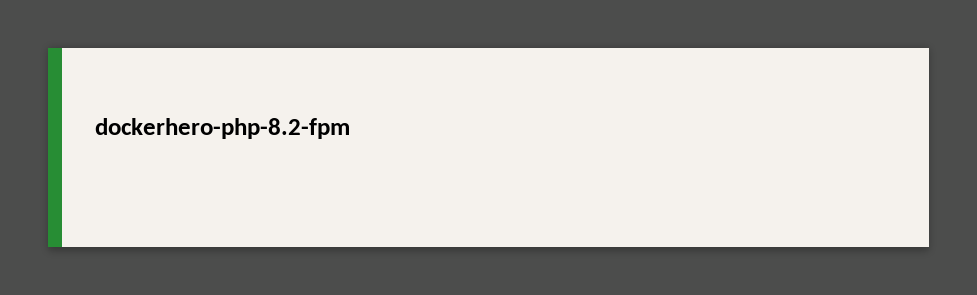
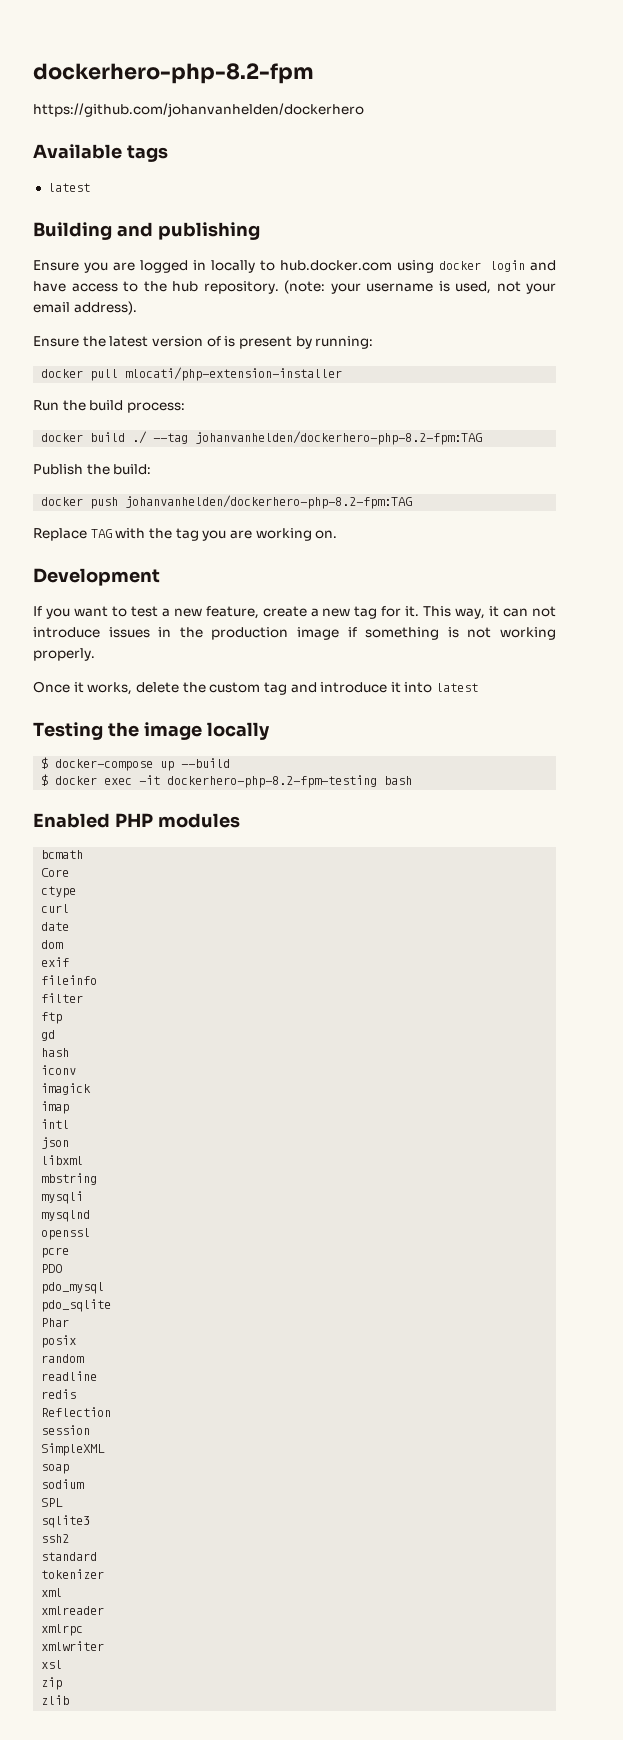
(350, 128) none -> [33,103,364,117] [33,144,168,162] [47,183,90,192] [33,222,260,240] [33,260,556,273] [33,280,556,294] [33,301,137,315] [33,336,374,349] [41,367,343,381] [33,400,185,413] [41,431,483,445] [33,464,152,475] [41,495,413,509] [33,528,338,541] [33,568,160,586] [33,606,557,619] [33,627,557,640] [33,648,95,661] [33,681,479,695] [33,722,270,740] [41,757,231,771] [41,774,413,788] [33,813,240,828] [41,850,84,859] [41,868,70,877] [41,886,77,898] [41,904,70,913] [41,922,70,931] [41,940,64,949] [41,957,70,967] [41,975,98,985] [41,993,84,1003] [41,1012,63,1024] [41,1030,56,1041] [41,1048,70,1057] [41,1065,77,1075] [41,1083,92,1095] [41,1101,70,1114] [41,1119,70,1129] [41,1137,70,1149] [41,1155,84,1165] [41,1173,98,1185] [41,1191,84,1204] [41,1210,91,1222] [41,1228,91,1240] [41,1247,70,1258] [41,1264,63,1273] [41,1282,105,1294] [41,1299,112,1312] [41,1318,70,1327] [41,1335,77,1348] [41,1354,85,1363] [41,1371,98,1381] [41,1389,77,1399] [41,1407,112,1417] [41,1425,91,1435] [41,1443,106,1456] [41,1464,70,1474] [41,1479,85,1489] [41,1498,64,1507] [41,1515,91,1528] [41,1534,70,1543] [41,1552,98,1561] [41,1569,105,1579] [41,1588,63,1597] [41,1606,105,1615] [41,1624,84,1636] [41,1641,105,1651] [41,1660,63,1669] [41,1677,63,1690] [41,1695,70,1705] // https://github.com/johanvanhelden/dockerhero // Available tags // latest // Building and publishing // Ensure you are logged in locally to hub.docker.com using docker login and have access to the hub repository. (note: your username is used, not your email address). // Ensure the latest version of is present by running: // docker pull mlocati/php-extension-installer // Run the build process: // docker build ./ --tag johanvanhelden/dockerhero-php-8.2-fpm:TAG // Publish the build: // docker push johanvanhelden/dockerhero-php-8.2-fpm:TAG // Replace TAG with the tag you are working on. // Development // If you want to test a new feature, create a new tag for it. This way, it can not introduce issues in the production image if something is not working properly. // Once it works, delete the custom tag and introduce it into latest // Testing the image locally // $ docker-compose up --build // $ docker exec -it dockerhero-php-8.2-fpm-testing bash // Enabled PHP modules // bcmath // Core // ctype // curl // date // dom // exif // fileinfo // filter // ftp // gd // hash // iconv // imagick // imap // intl // json // libxml // mbstring // mysqli // mysqlnd // openssl // pcre // PDO // pdo_mysql // pdo_sqlite // Phar // posix // random // readline // redis // Reflection // session // SimpleXML // soap // sodium // SPL // sqlite3 // ssh2 // standard // tokenizer // xml // xmlreader // xmlrpc // xmlwriter // xsl // zip // zlib

